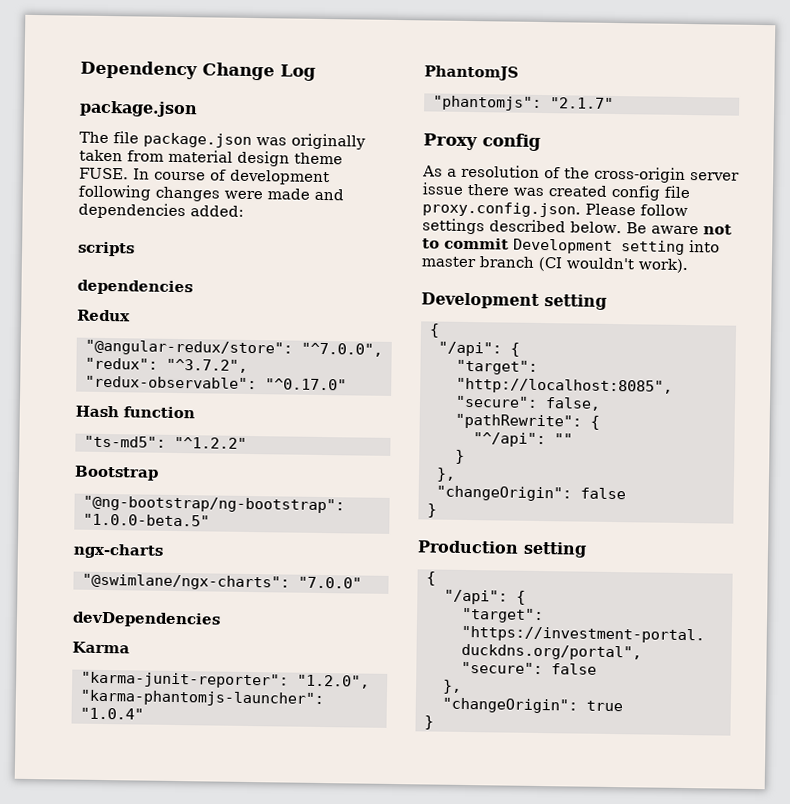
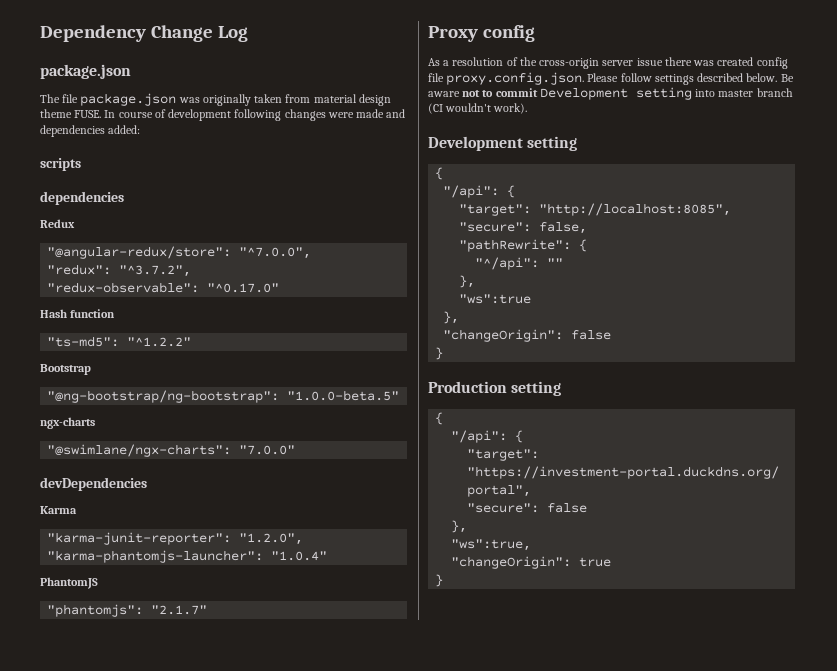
[454,449,465,464] } -> [459,275,476,288] [459,294,532,304] }, // "ws":true
(462, 686) none -> [451,539,532,551] // "ws":true,

